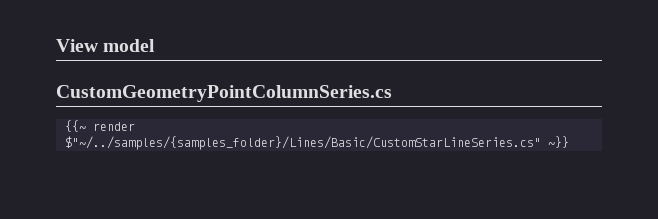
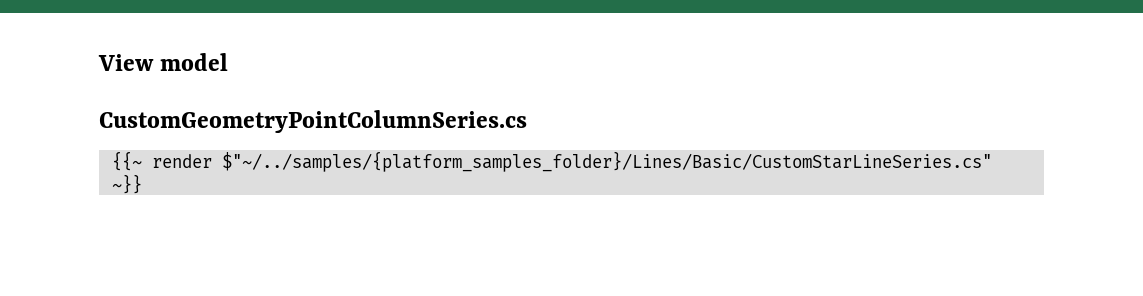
[64,136,541,150] $"~/../samples/{samples_folder}/Lines/Basic/CustomStarLineSeries.cs" -> [221,151,992,172] $"~/../samples/{platform_samples_folder}/Lines/Basic/CustomStarLineSeries.cs"

